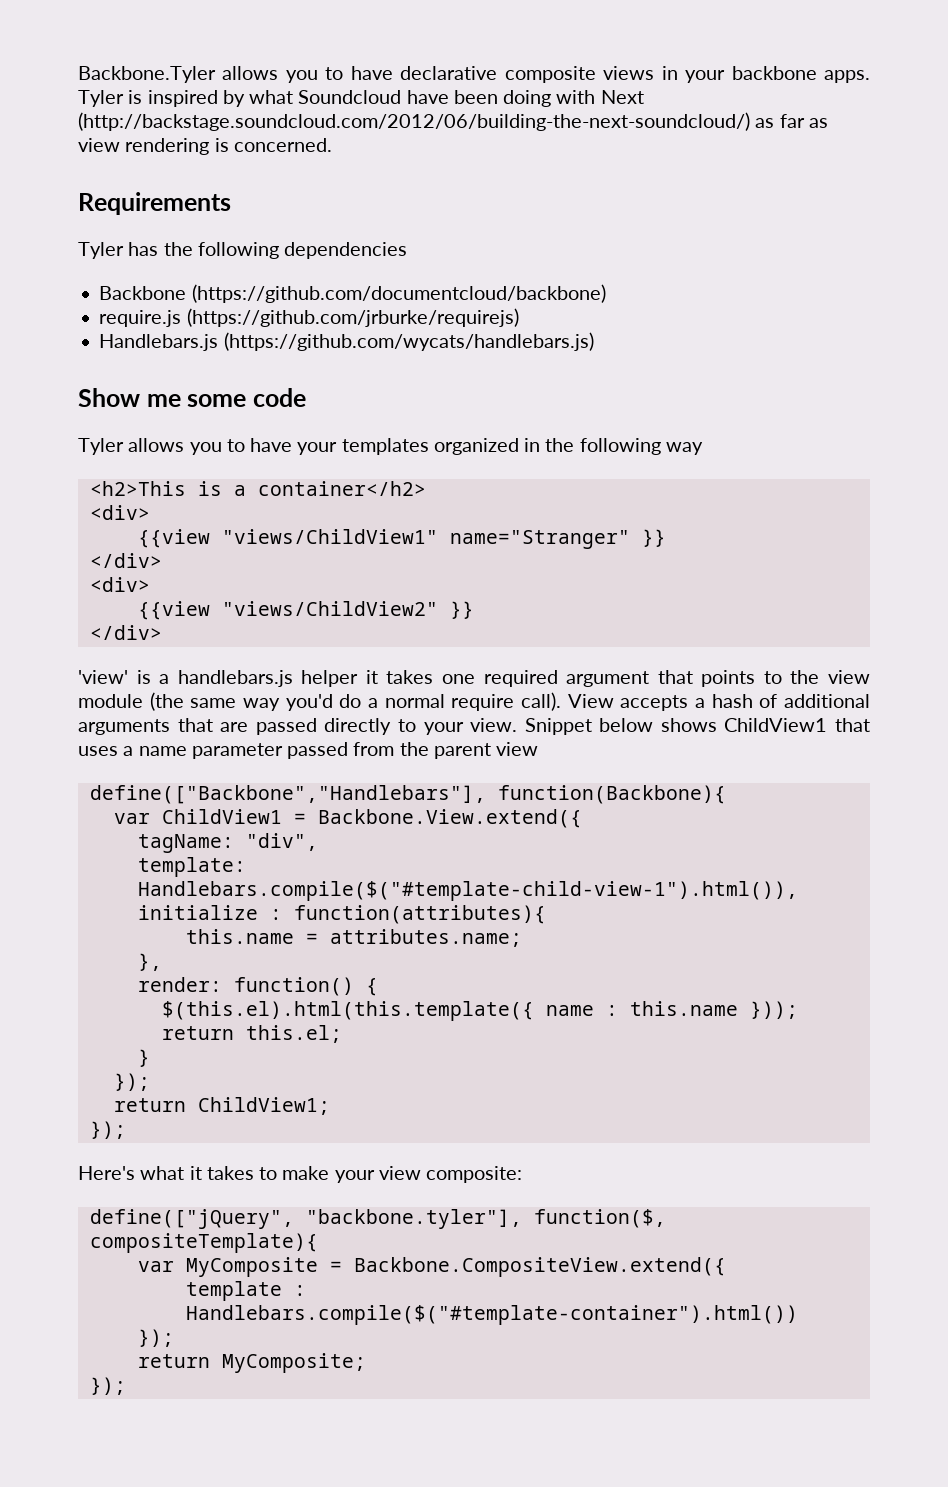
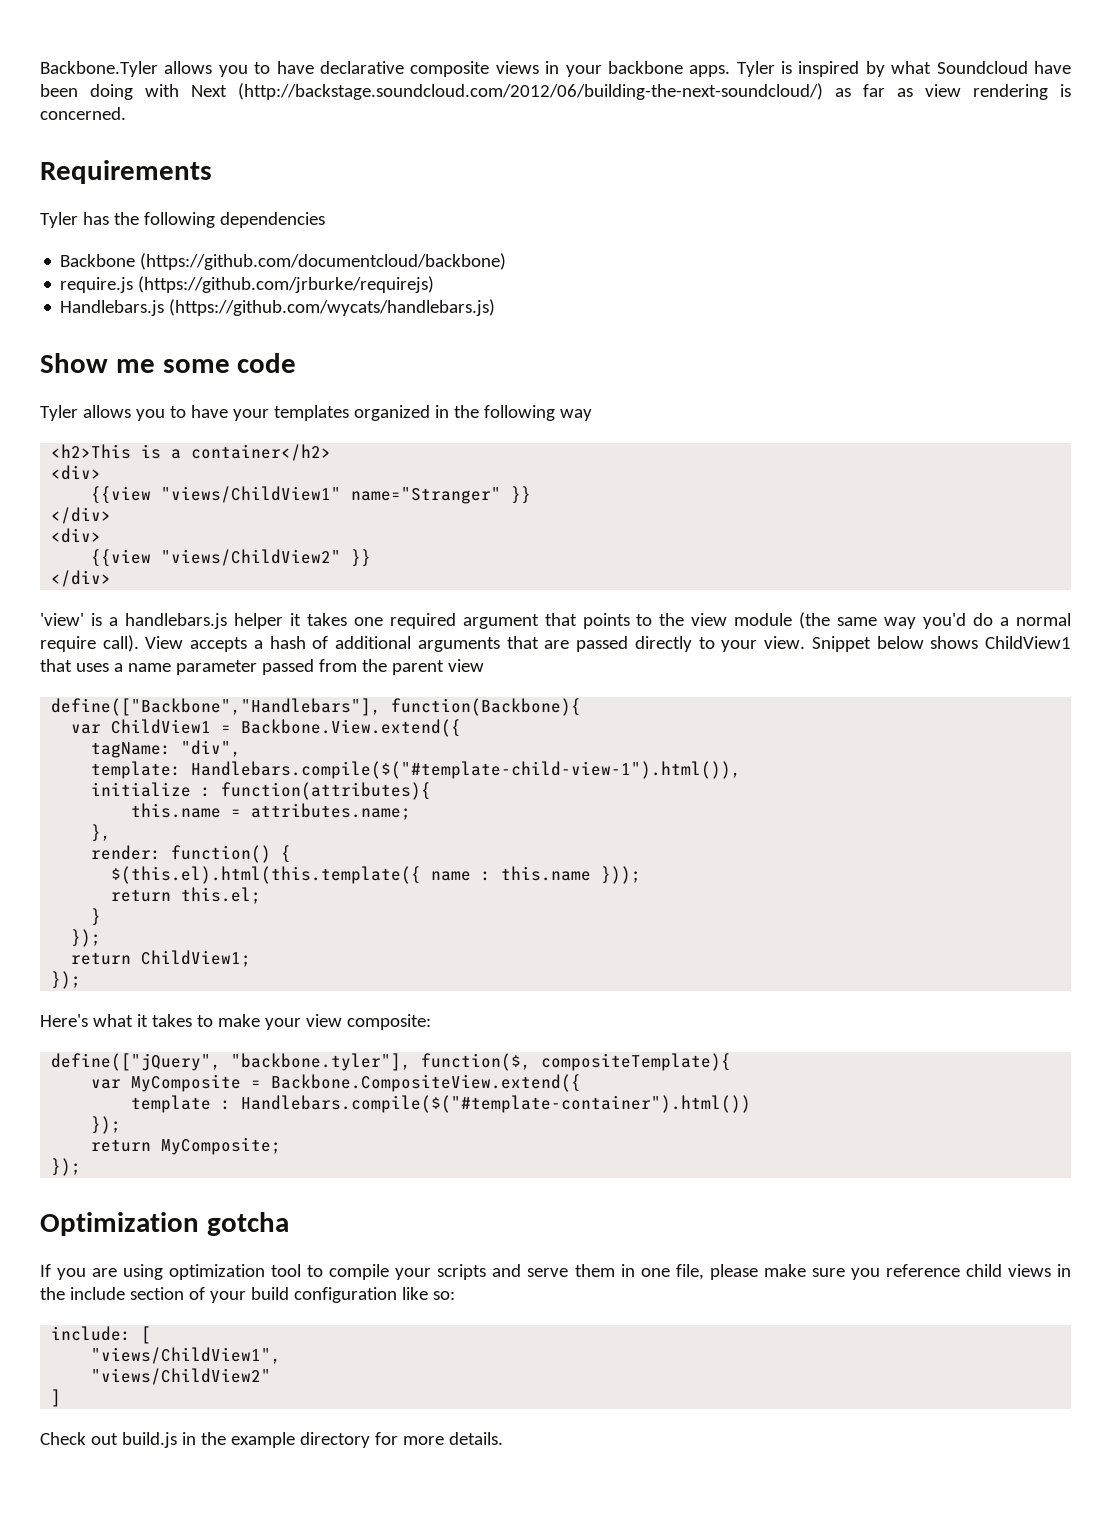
(126, 1386) none -> [40,1212,289,1236] [40,1264,1072,1280] [40,1287,455,1303] [51,1326,152,1344] [91,1347,282,1364] [91,1368,272,1385] [51,1389,62,1407] [40,1432,503,1448] // Optimization gotcha // If you are using optimization tool to compile your scripts and serve them in one file, please make sure you reference child views in the include section of your build configuration like so: // include: [ // "views/ChildView1", // "views/ChildView2" // ] // Check out build.js in the example directory for more details.

